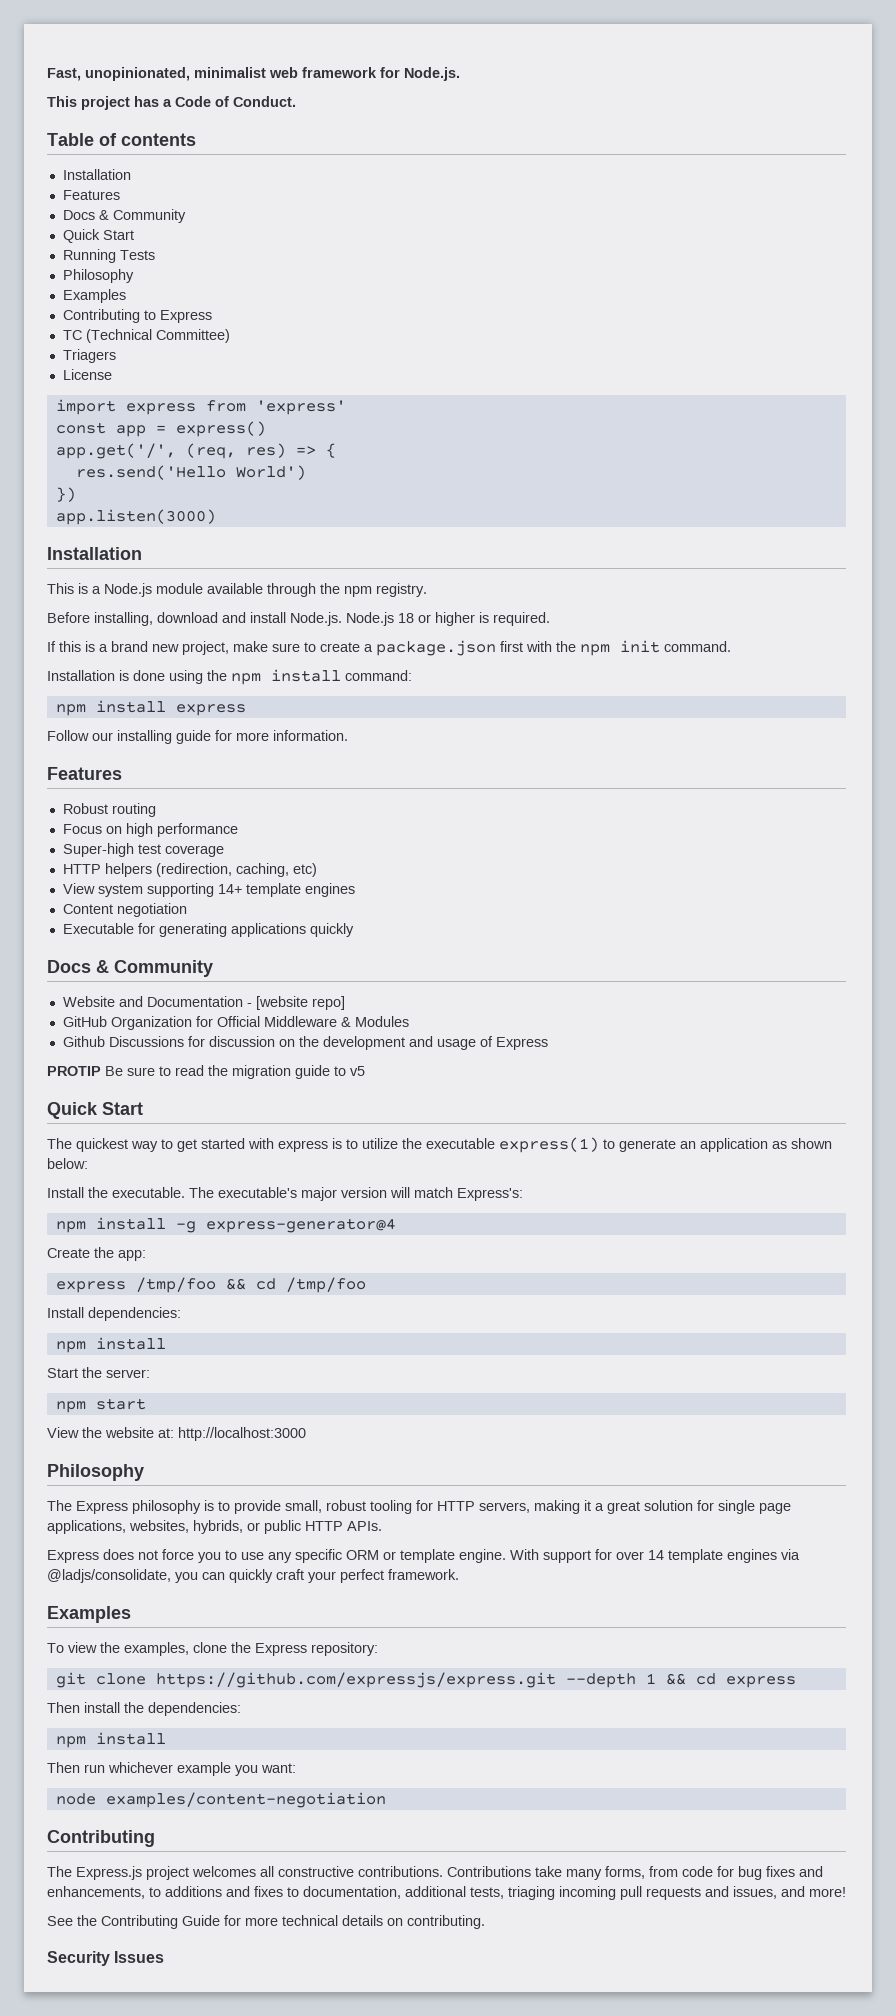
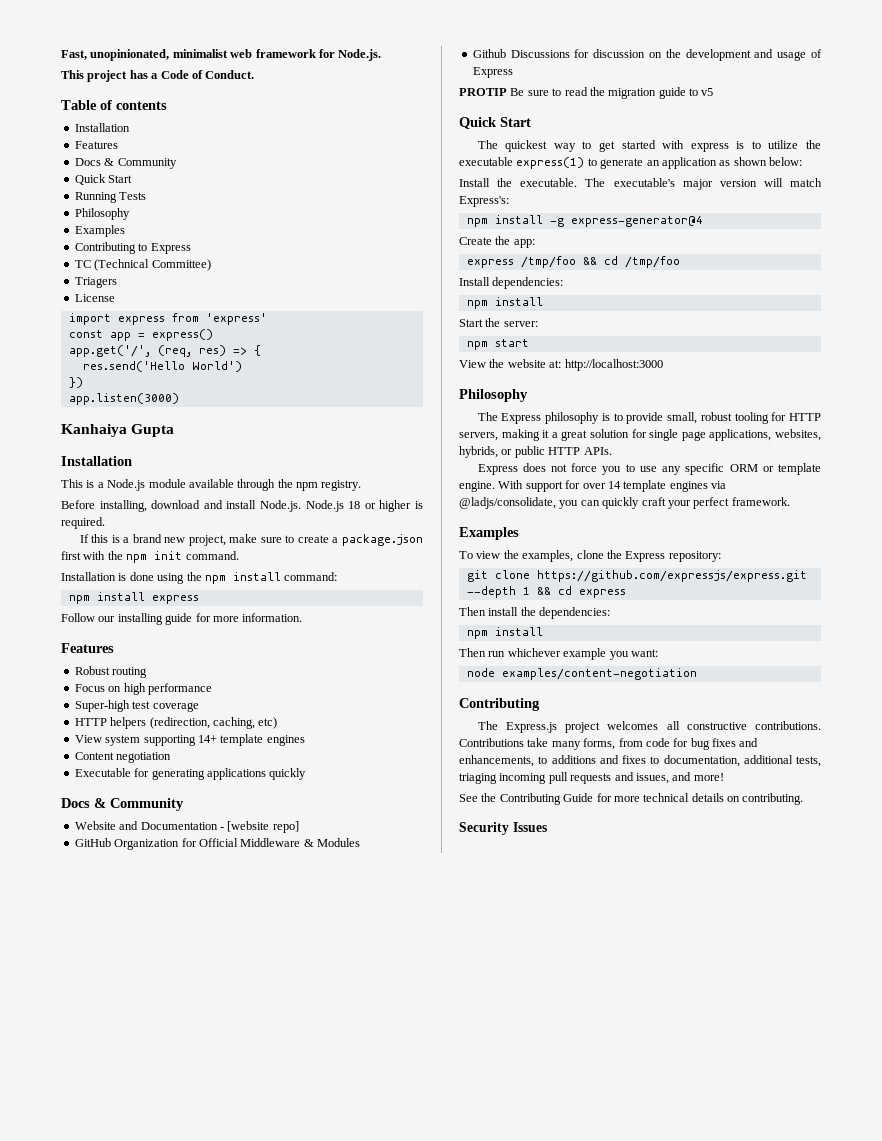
(216, 517) none -> [61,424,175,437] // Kanhaiya Gupta

